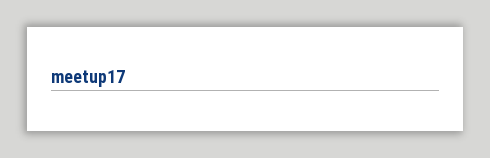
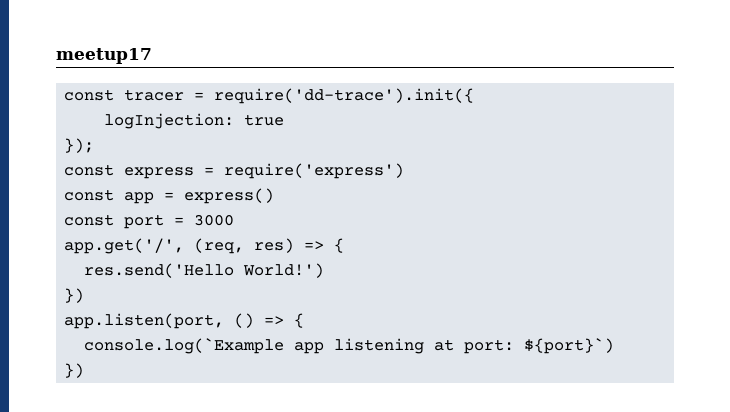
(125, 78) none -> [64,88,475,104] [104,113,285,129] [64,138,95,153] [64,163,405,179] [64,188,275,204] [64,214,235,229] [64,238,345,254] [84,263,325,278] [64,288,85,303] [64,313,305,329] [84,338,615,354] [64,363,85,378] // const tracer = require('dd-trace').init({ // logInjection: true // }); // const express = require('express') // const app = express() // const port = 3000 // app.get('/', (req, res) => { // res.send('Hello World!') // }) // app.listen(port, () => { // console.log(`Example app listening at port: ${port}`) // })

